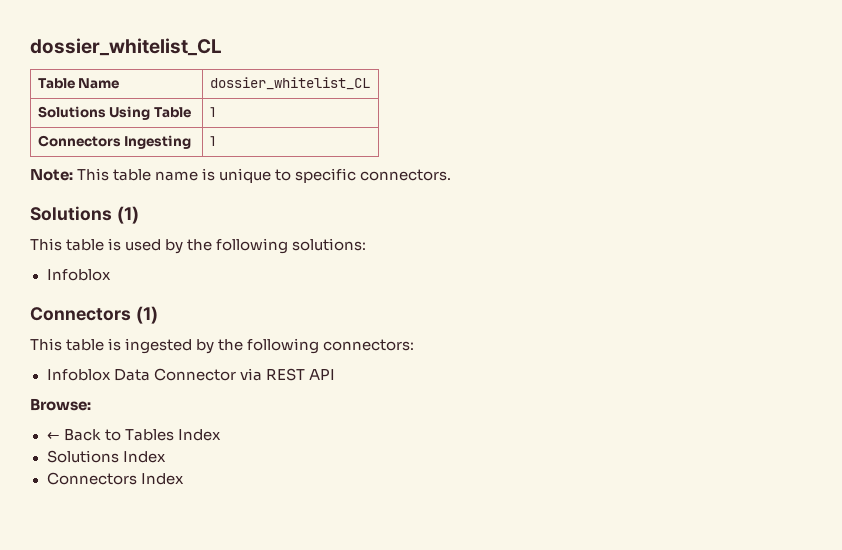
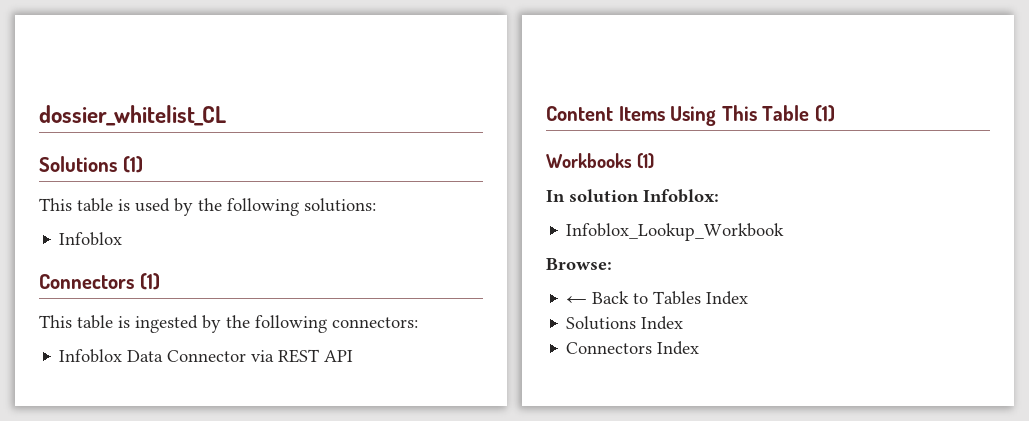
[30,38,222,56] [37,78,120,89] [209,77,370,90] [37,106,192,120] [209,107,216,117] [37,135,192,149] [209,136,216,146] [30,168,452,183] dossier_whitelist_CL // Table Name | dossier_whitelist_CL // Solutions Using Table | 1 // Connectors Ingesting | 1 // Note: This table name is unique to specific connectors. -> [39,105,226,126] dossier_whitelist_CL
(335, 374) none -> [546,105,835,126] [546,153,654,169] [546,189,719,203] [566,223,785,241] // Content Items Using This Table (1) // Workbooks (1) // In solution Infoblox: // Infoblox_Lookup_Workbook

